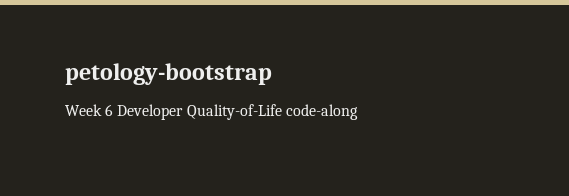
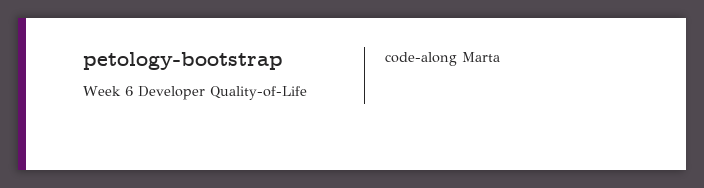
(358, 112) none -> [462,52,500,62] Marta

